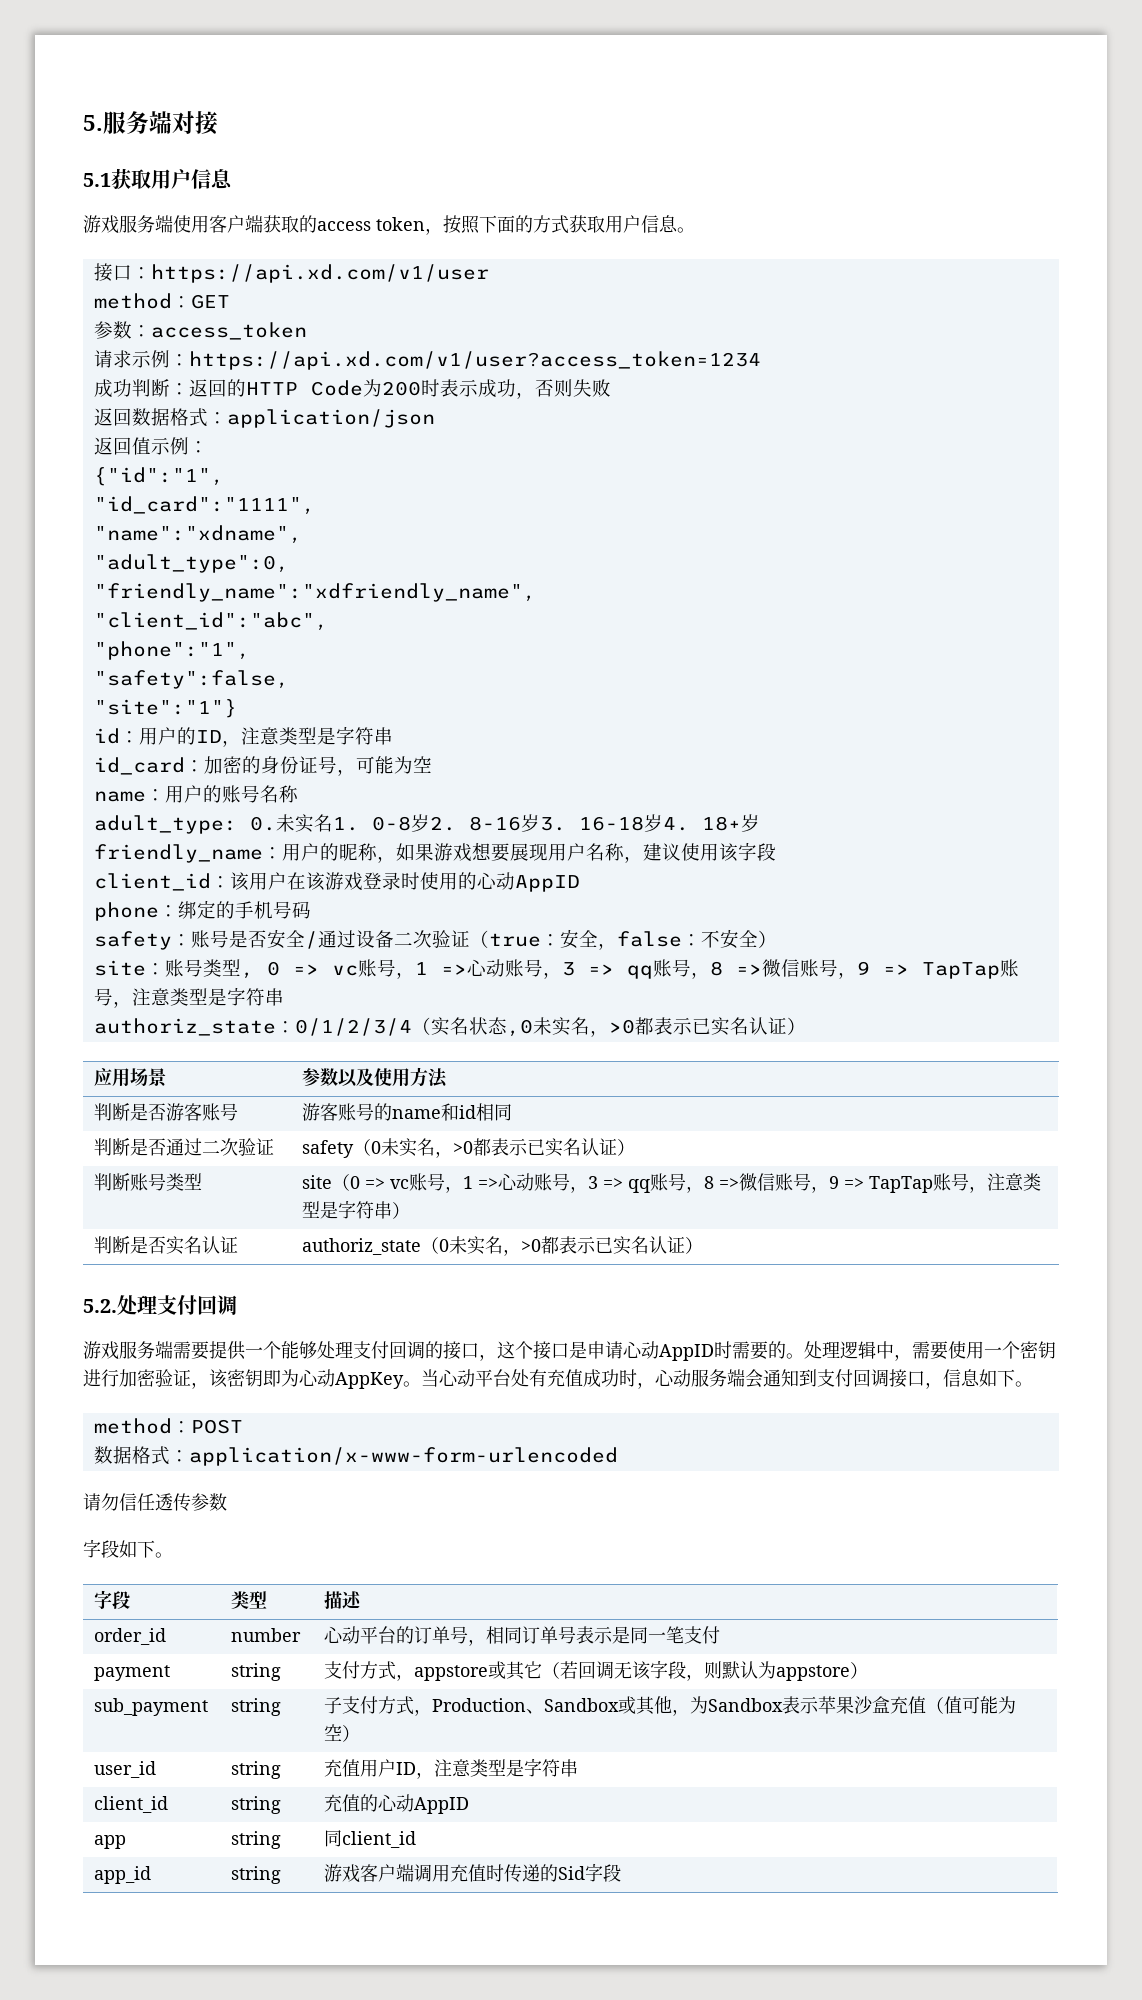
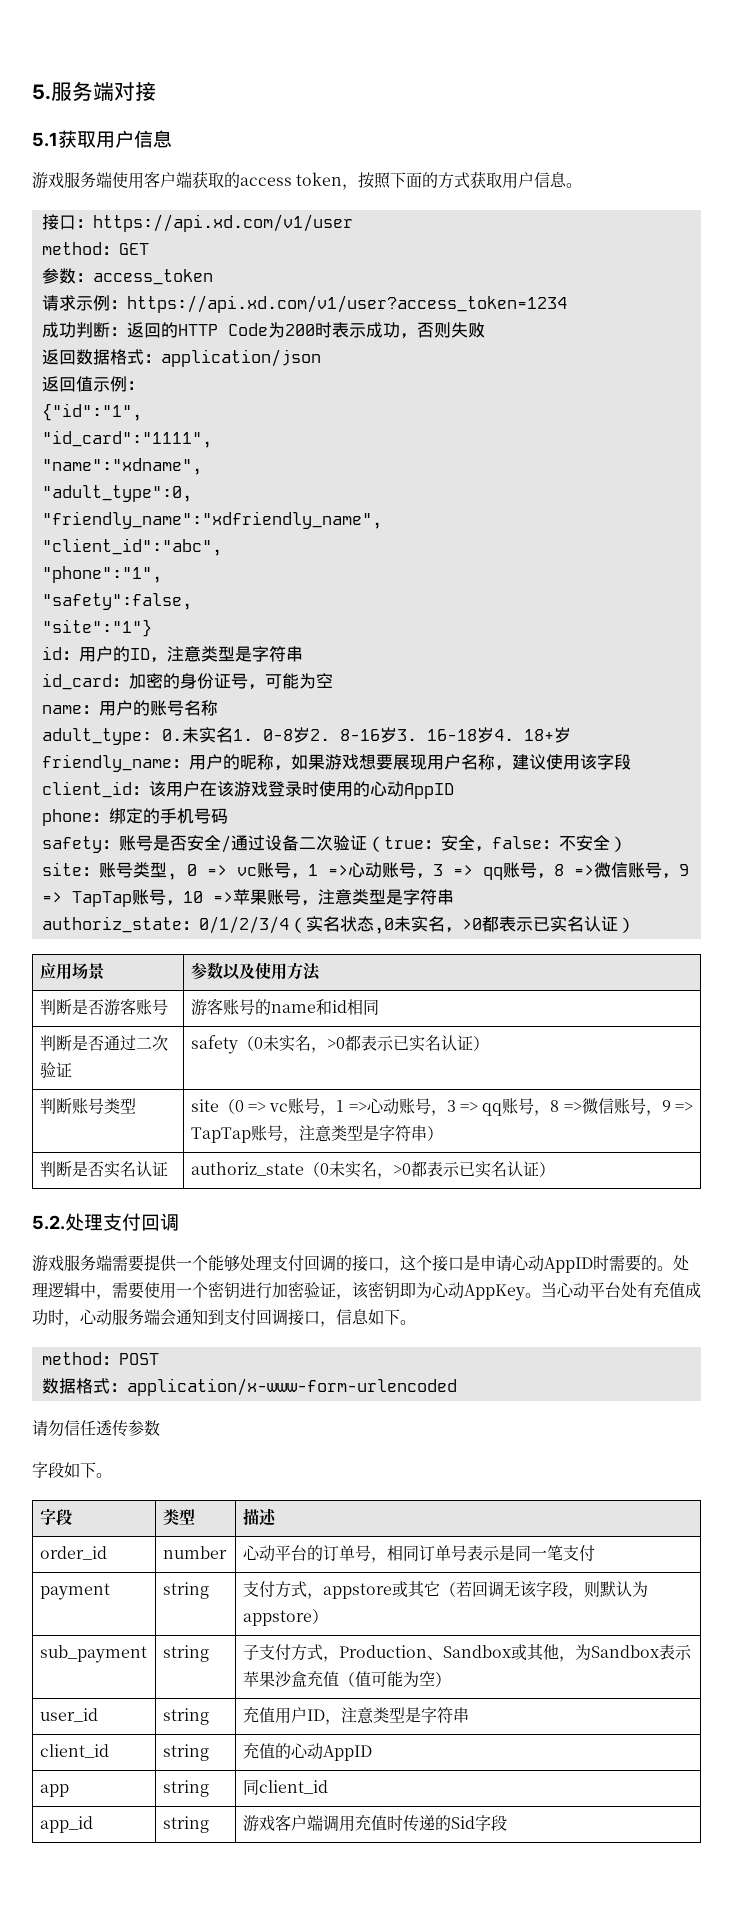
(132, 1004) none -> [182,889,318,906] 10 =>苹果账号，

